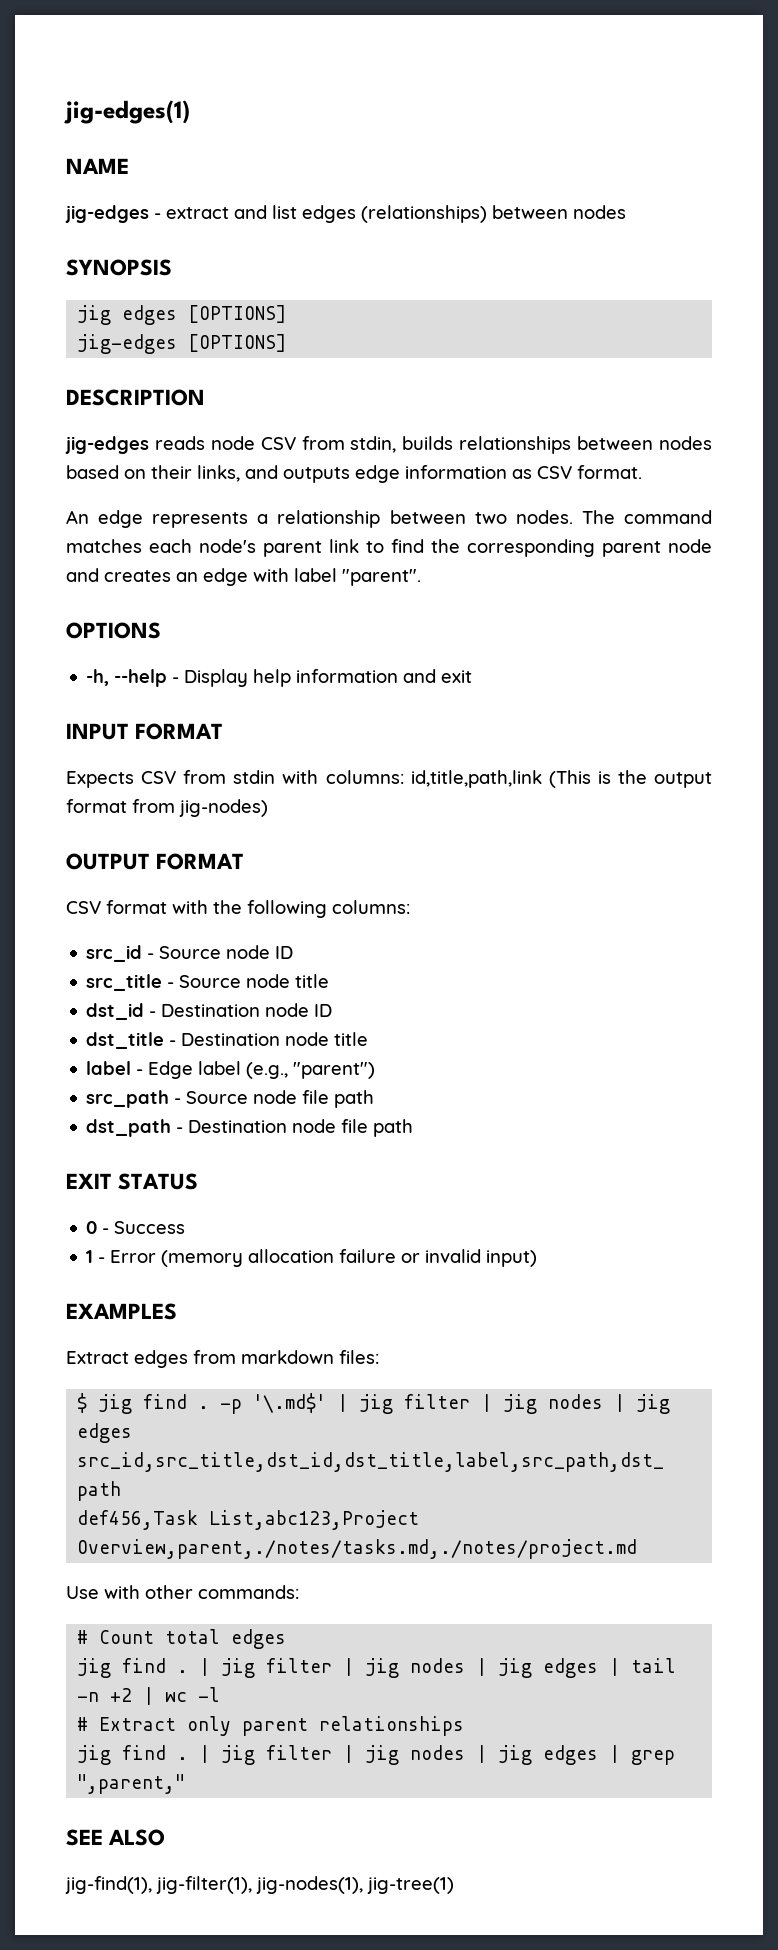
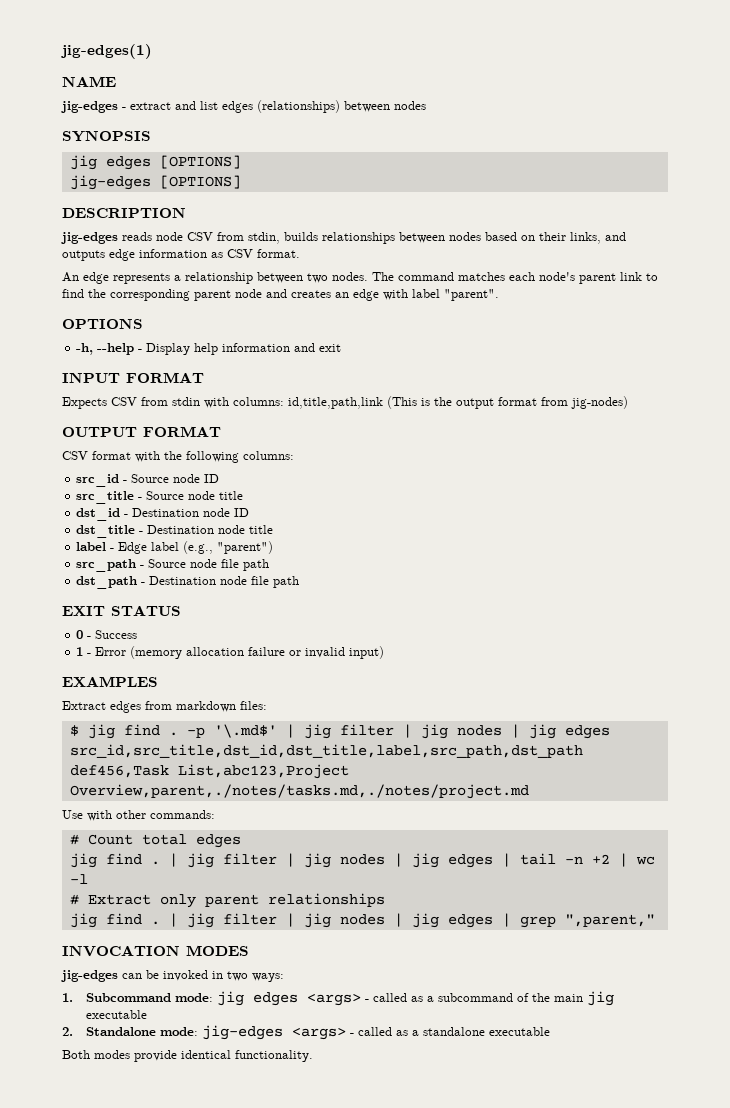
[66,1829,166,1846] [65,1876,454,1894] SEE ALSO // jig-find(1), jig-filter(1), jig-nodes(1), jig-tree(1) -> [62,945,249,957] [61,970,284,982] [62,991,615,1006] [86,1010,148,1019] [62,1025,551,1040] [62,1050,313,1062] INVOCATION MODES // jig-edges can be invoked in two ways: // 1. Subcommand mode: jig edges <args> - called as a subcommand of the main jig executable // 2. Standalone mode: jig-edges <args> - called as a standalone executable // Both modes provide identical functionality.

